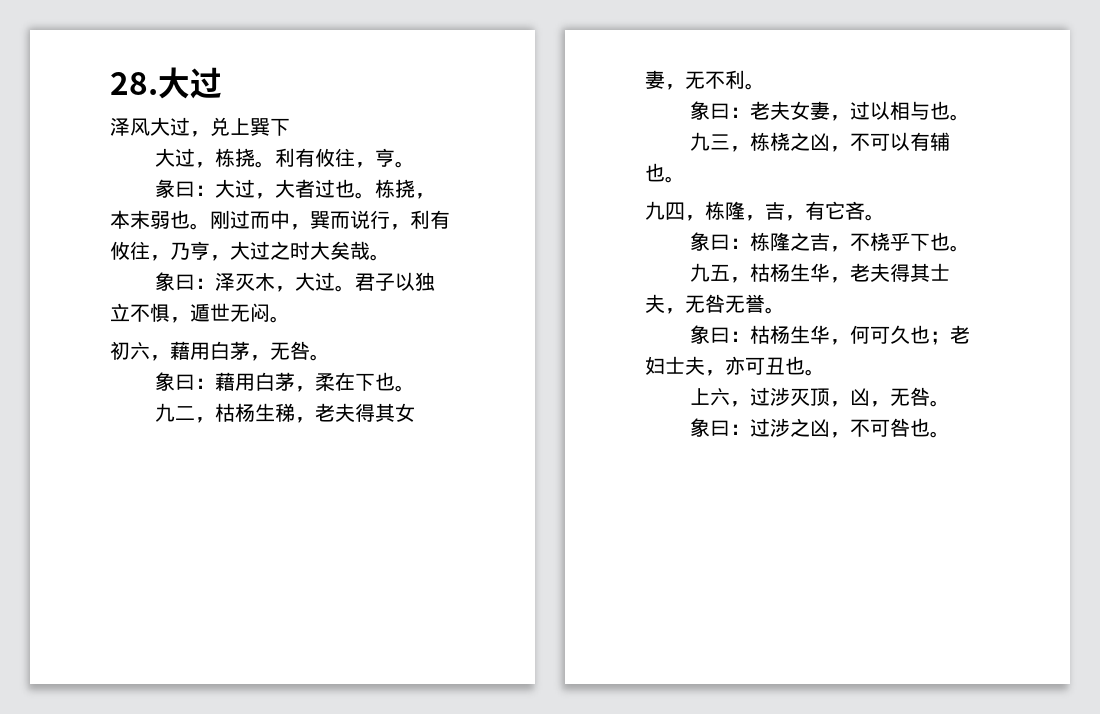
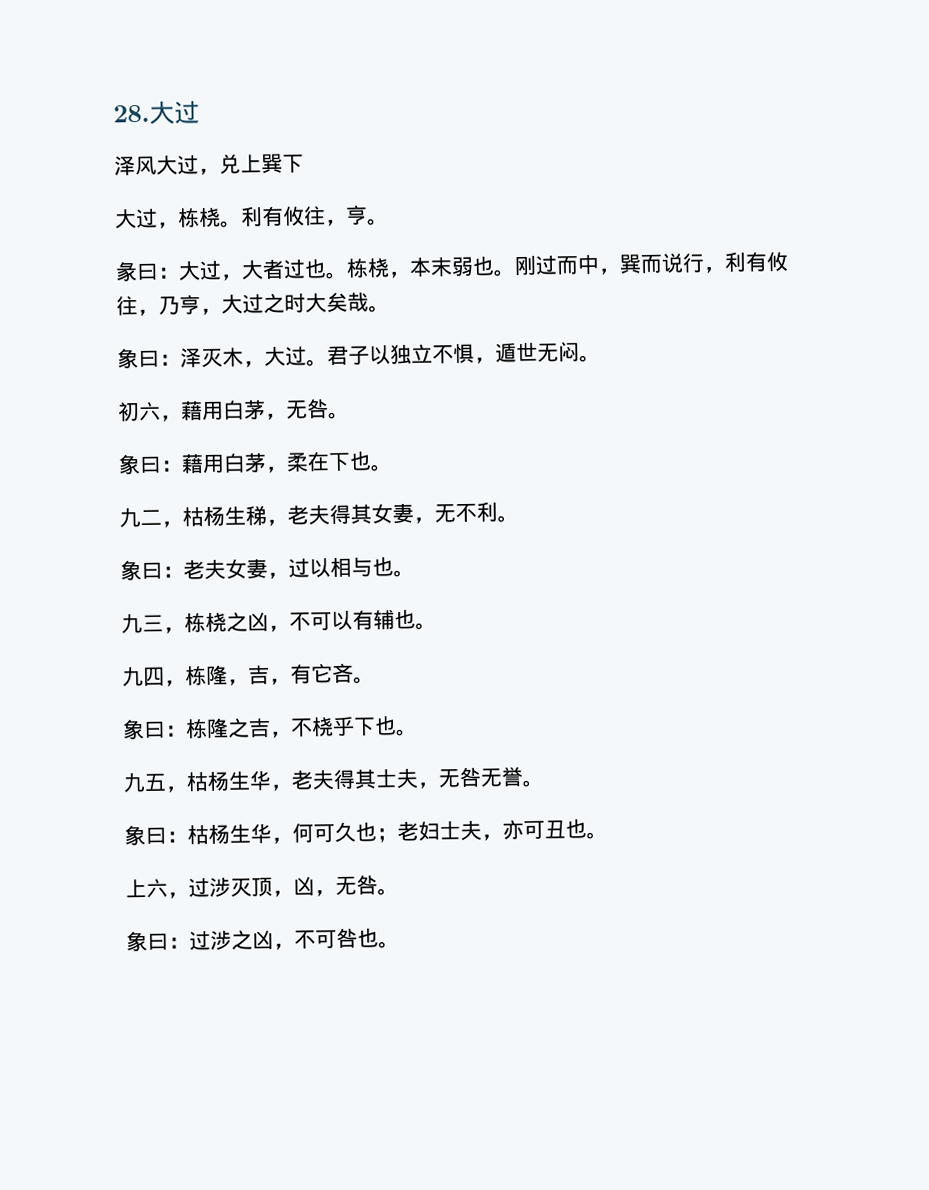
[235,148,256,167] 挠 -> [198,207,221,228] 桡
[395,179,416,198] 挠 -> [367,258,390,278] 桡

